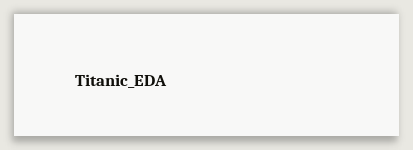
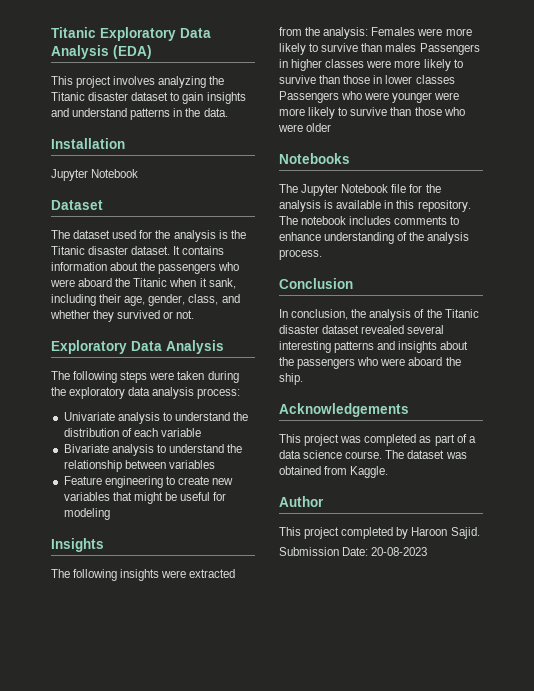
[75,74,167,88] Titanic_EDA -> [51,27,211,41] [51,45,152,59] [51,76,225,88] [51,92,246,104] [51,108,228,120] [51,138,125,149] [51,169,139,181] [51,200,103,210] [51,230,246,242] [51,246,225,255] [51,262,240,274] [50,278,236,289] [51,294,240,306] [50,310,195,322] [51,340,224,354] [51,371,239,383] [51,387,241,399] [63,412,249,424] [63,428,201,437] [63,444,243,456] [63,460,215,472] [63,476,234,488] [63,492,227,504] [63,508,110,520] [51,538,104,552] [51,569,236,581] [279,27,472,39] [279,43,480,55] [279,59,463,71] [279,75,455,84] [279,91,460,103] [279,107,465,119] [278,123,332,132] [279,153,350,164] [279,184,441,196] [279,200,471,212] [279,216,460,225] [279,232,470,244] [279,249,322,260] [279,278,353,289] [279,309,479,321] [279,325,445,334] [279,341,469,353] [279,357,461,369] [279,373,303,385] [279,403,409,417] [279,434,476,446] [279,450,467,459] [279,466,389,478] [279,496,324,507] [279,527,480,539] [279,547,428,556] Titanic Exploratory Data Analysis (EDA) // This project involves analyzing the Titanic disaster dataset to gain insights and understand patterns in the data. // Installation // Jupyter Notebook // Dataset // The dataset used for the analysis is the Titanic disaster dataset. It contains information about the passengers who were aboard the Titanic when it sank, including their age, gender, class, and whether they survived or not. // Exploratory Data Analysis // The following steps were taken during the exploratory data analysis process: // Univariate analysis to understand the distribution of each variable // Bivariate analysis to understand the relationship between variables // Feature engineering to create new variables that might be useful for modeling // Insights // The following insights were extracted from the analysis: Females were more likely to survive than males Passengers in higher classes were more likely to survive than those in lower classes Passengers who were younger were more likely to survive than those who were older // Notebooks // The Jupyter Notebook file for the analysis is available in this repository. The notebook includes comments to enhance understanding of the analysis process. // Conclusion // In conclusion, the analysis of the Titanic disaster dataset revealed several interesting patterns and insights about the passengers who were aboard the ship. // Acknowledgements // This project was completed as part of a data science course. The dataset was obtained from Kaggle. // Author // This project completed by Haroon Sajid. // Submission Date: 20-08-2023

